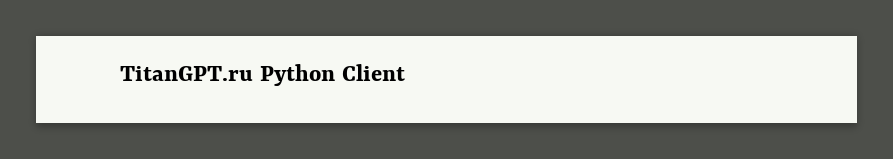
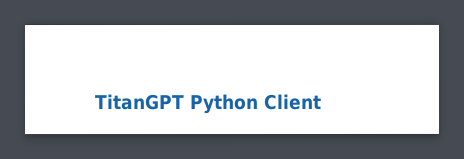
[120,66,253,81] TitanGPT.ru -> [95,94,185,111] TitanGPT

